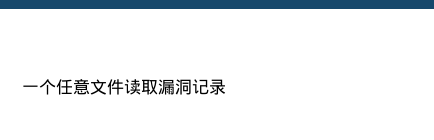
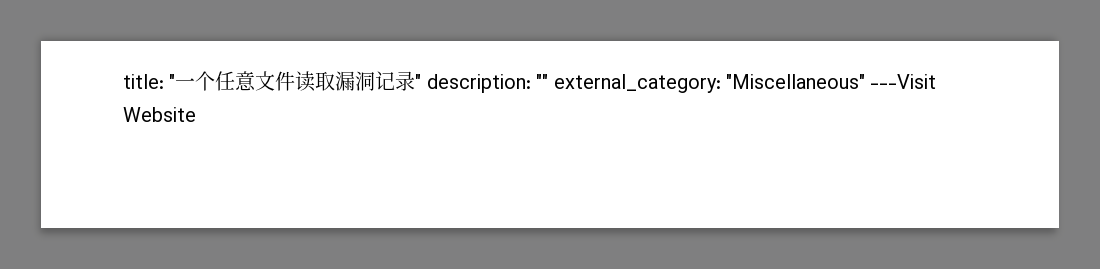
(22, 89) none -> [123,74,176,89] title: "
(226, 87) none -> [415,74,937,93] [123,107,196,122] " description: "" external_category: "Miscellaneous" ---Visit Website

